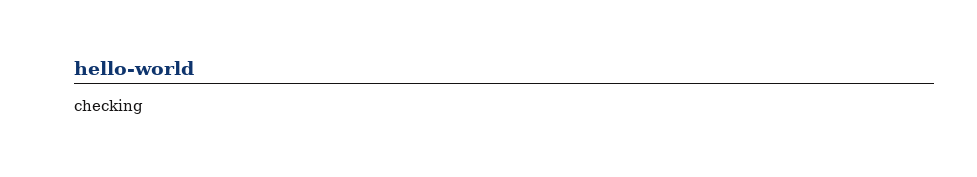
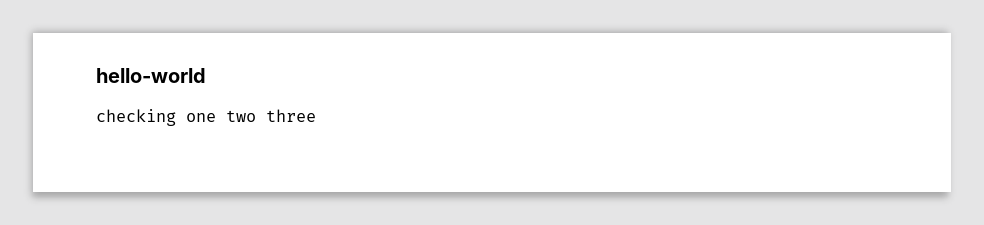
(143, 106) none -> [186,109,316,122] one two three

